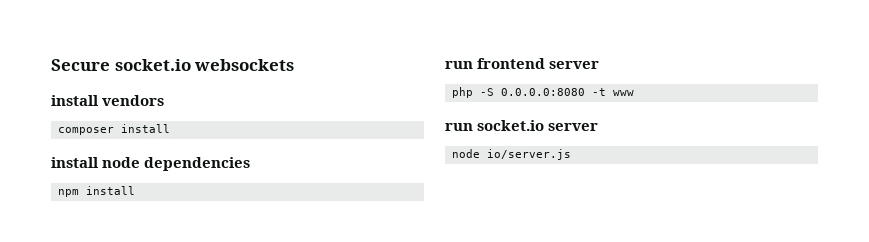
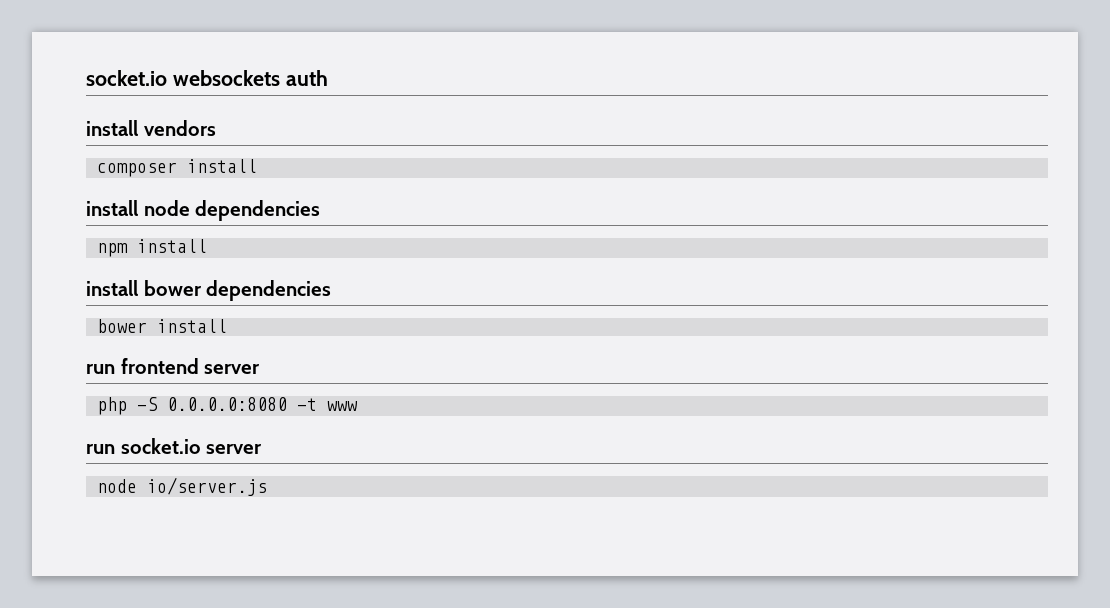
[51,59,110,71] Secure -> (86, 78) none
(295, 65) none -> [285,70,328,86] auth
(135, 190) none -> [86,280,332,301] [96,319,227,333] // install bower dependencies // bower install

